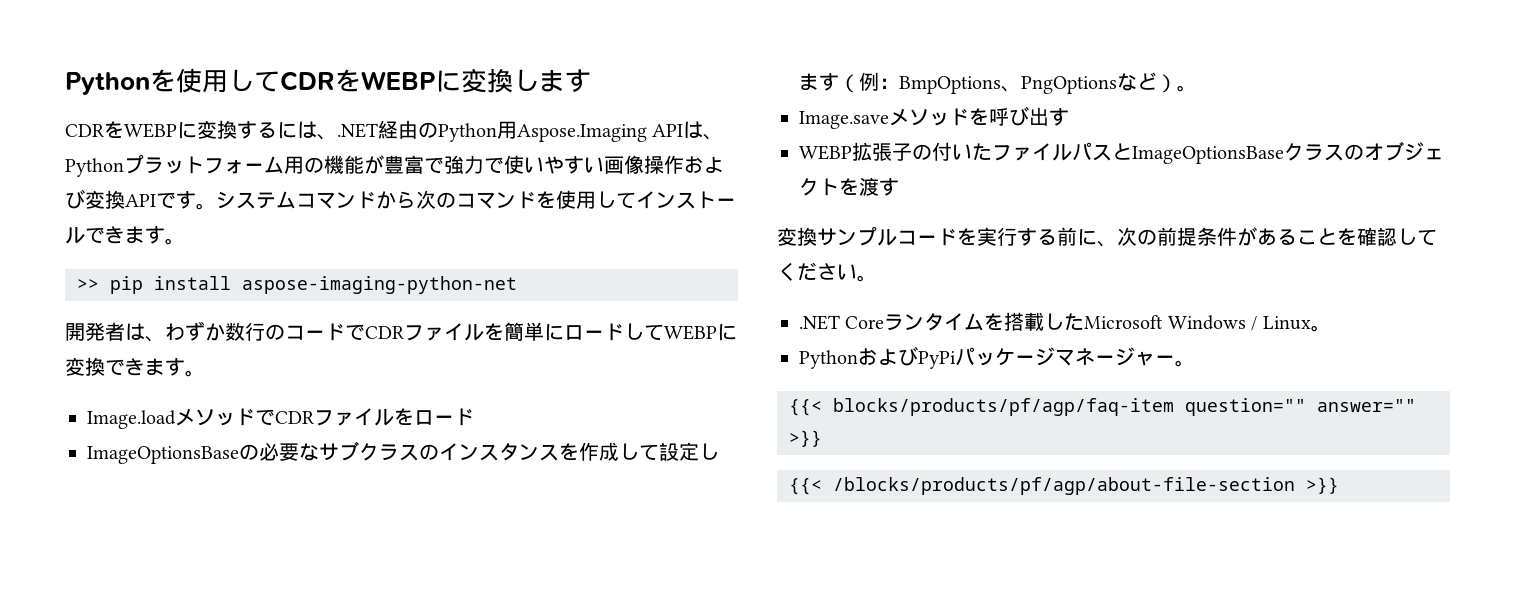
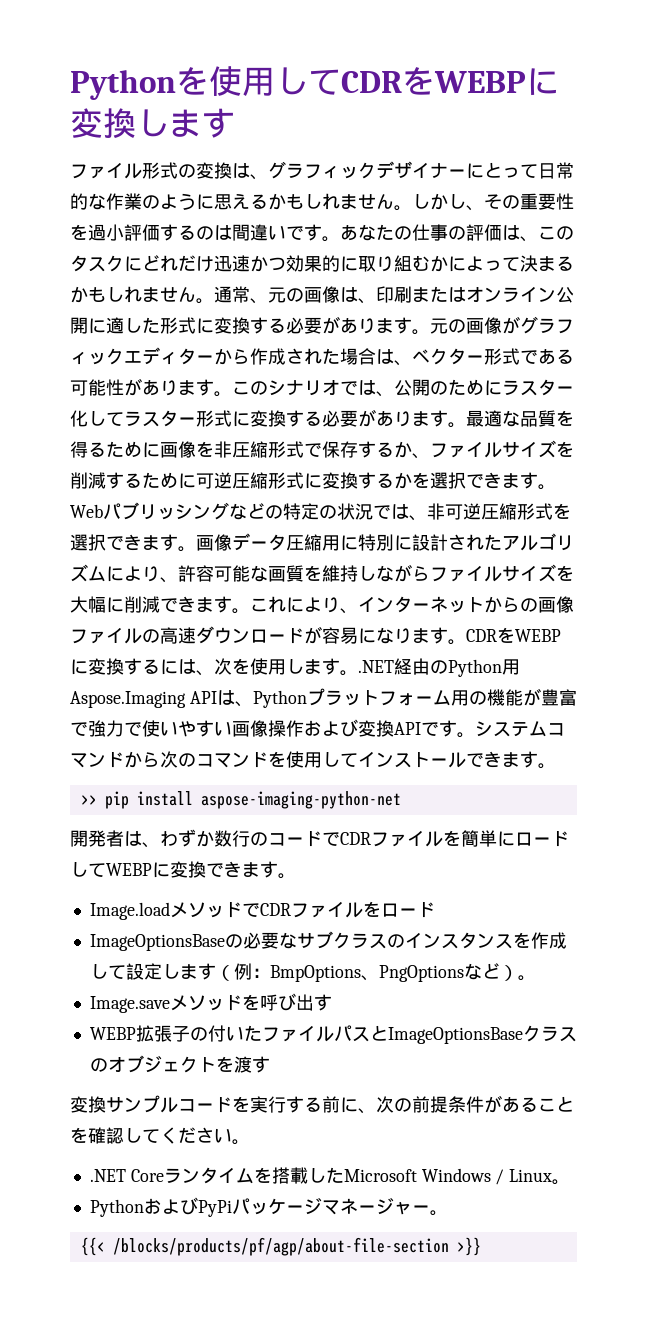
(591, 81) none -> [70,161,574,180] [70,193,574,211] [70,224,574,242] [70,255,574,272] [70,286,574,304] [70,316,574,335] [70,347,574,366] [70,378,574,397] [70,409,574,428] [70,440,574,459] [70,472,556,490] [70,502,571,521] [70,533,574,552] [70,564,574,583] [70,596,574,614] [70,626,466,645] ファイル形式の変換は、グラフィックデザイナーにとって日常的な作業のように思えるかもしれません。しかし、その重要性を過小評価するのは間違いです。あなたの仕事の評価は、このタスクにどれだけ迅速かつ効果的に取り組むかによって決まるかもしれません。通常、元の画像は、印刷またはオンライン公開に適した形式に変換する必要があります。元の画像がグラフィックエディターから作成された場合は、ベクター形式である可能性があります。このシナリオでは、公開のためにラスター化してラスター形式に変換する必要があります。最適な品質を得るために画像を非圧縮形式で保存するか、ファイルサイズを削減するために可逆圧縮形式に変換するかを選択できます。Webパブリッシングなどの特定の状況では、非可逆圧縮形式を選択できます。画像データ圧縮用に特別に設計されたアルゴリズムにより、許容可能な画質を維持しながらファイルサイズを大幅に削減できます。これにより、インターネットからの画像ファイルの高速ダウンロードが容易になります。
(337, 137) none -> [214,658,358,676] 次を使用します。
[789,398,1416,416] [789,430,822,447] // {{< blocks/products/pf/agp/faq-item question="" answer="" >}} -> (448, 1213) none

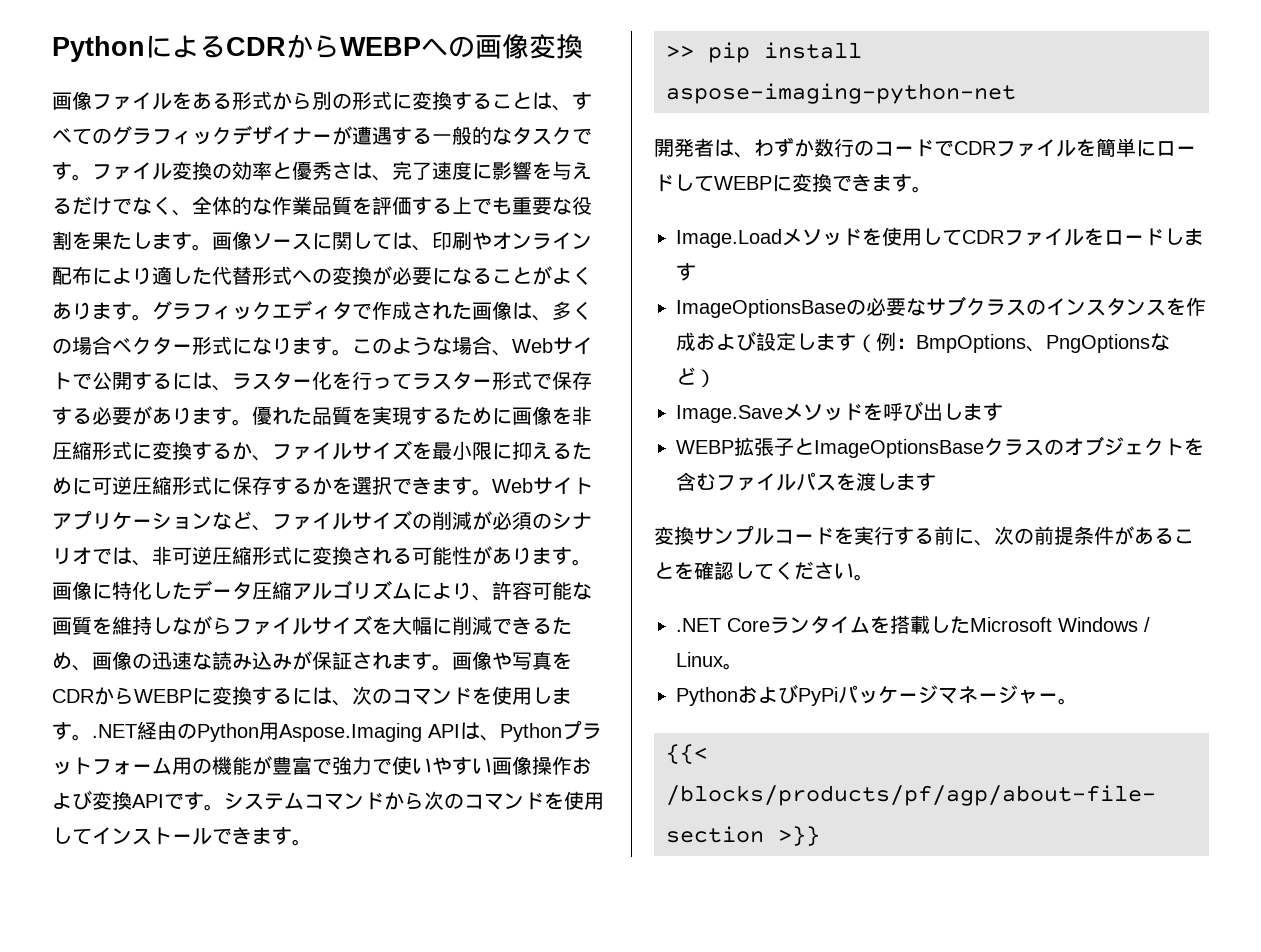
[70,66,559,100] [70,108,235,138] [70,162,268,180] Pythonを使用してCDRをWEBPに変換します // ファイル形式の変換は、 -> [52,34,583,62] [52,91,592,111] [52,128,112,145] PythonによるCDRからWEBPへの画像変換 // 画像ファイルをある形式から別の形式に変換することは、すべての
[466,162,574,179] [70,193,574,211] [70,224,574,242] [70,255,574,272] [70,286,340,304] にとって日常的な作業のように思えるかもしれません。しかし、その重要性を過小評価するのは間違いです。あなたの仕事の評価は、このタスクにどれだけ迅速かつ効果的に取り組むかによって決まるかもしれません。通常、元の画像 -> [332,126,592,145] [52,161,592,181] [52,196,592,216] [52,231,392,251] が遭遇する一般的なタスクです。ファイル変換の効率と優秀さは、完了速度に影響を与えるだけでなく、全体的な作業品質を評価する上でも重要な役割を果たします。画像ソースに関して
[412,286,466,302] または -> [472,232,492,250] や
[556,287,574,303] [70,316,574,335] [70,347,574,366] [70,378,574,397] [70,409,574,428] [70,441,88,458] 公開に適した形式に変換する必要があります。元の画像がグラフィックエディターから作成された場合は、ベクター形式である可能性があります。このシナリオでは、公開のためにラスター化してラスター形式に変換する必要があります。最適な品質を得 -> [52,266,592,285] [52,300,592,321] [52,336,593,356] [52,371,592,391] [52,406,432,426] 配布により適した代替形式への変換が必要になることがよくあります。グラフィックエディタで作成された画像は、多くの場合ベクター形式になります。このような場合、Webサイトで公開するには、ラスター化を行ってラスター形式で保存する必要があります。優れた品質を実現す
[304,441,358,458] で保存 -> [132,441,192,460] に変換
[70,472,124,489] 削減す -> [432,441,552,460] 最小限に抑え
[322,472,358,489] 変換 -> [232,476,272,495] 保存
[103,502,373,520] パブリッシングなどの特定の状況 -> [533,477,593,495] [52,510,592,531] [52,547,92,565] サイトアプリケーションなど、ファイルサイズの削減が必須のシナリオ
[553,503,571,519] [70,533,502,552] を選択できます。画像データ圧縮用に特別に設計された -> [292,546,592,566] [52,580,292,600] に変換される可能性があります。画像に特化したデータ圧縮
[196,596,574,614] [70,626,515,645] ます。これにより、インターネットからの画像ファイルの高速ダウンロードが容易になります。CDRを -> [532,617,572,635] [52,651,572,671] [52,687,134,705] るため、画像の迅速な読み込みが保証されます。画像や写真をCDRから
(232, 666) none -> [372,687,472,705] のコマンド
[89,902,260,920] Image.loadメソッドで -> [676,227,962,248] Image.Loadメソッドを使用して
(435, 910) none -> [1164,228,1204,246] [676,263,696,281] します
[89,964,126,979] して -> [696,331,756,351] および
[517,975,536,981] [89,996,170,1013] 。 // Image.save -> [676,405,783,423] // Image.Save
(314, 1002) none -> [943,403,983,421] しま
[189,1025,370,1042] の付いたファイルパス -> (794, 447) none
[233,1056,252,1073] 渡 -> [676,472,916,491] 含むファイルパスを渡しま

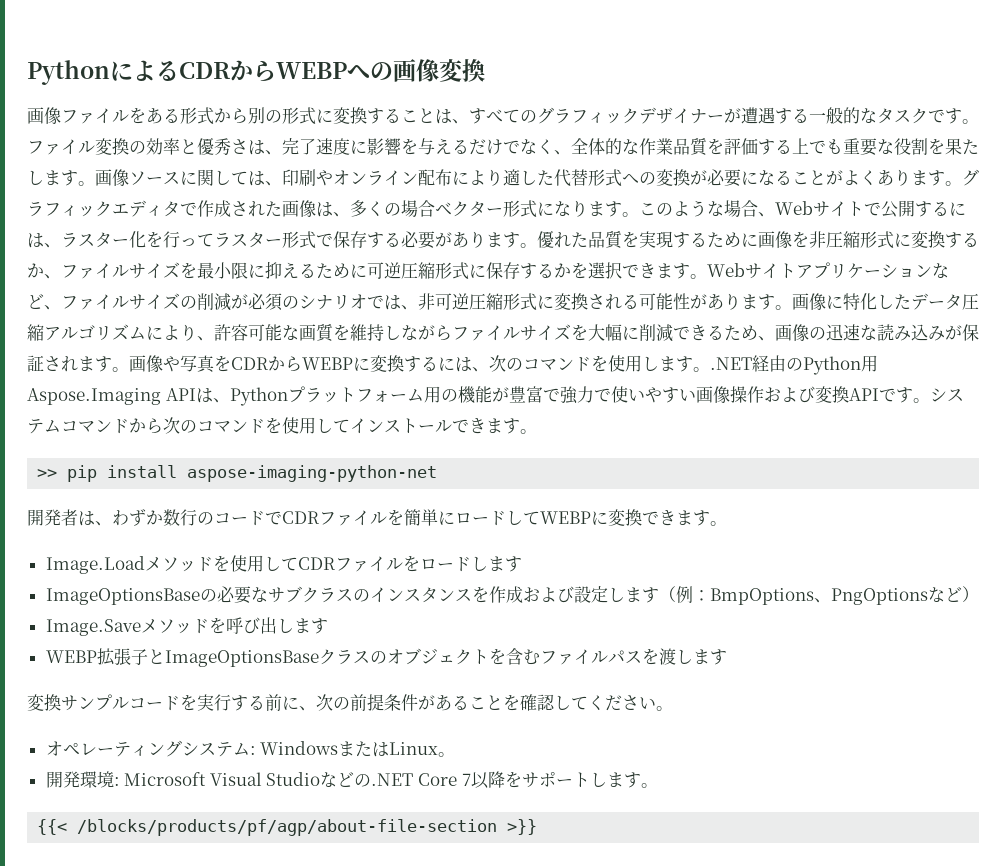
[676,615,1150,634] [676,652,743,670] [676,684,1058,706] .NET Coreランタイムを搭載したMicrosoft Windows / Linux。 // PythonおよびPyPiパッケージマネージャー -> [45,740,456,757] [45,771,641,789] オペレーティングシステム: WindowsまたはLinux。 // 開発環境: Microsoft Visual Studioなどの.NET Core 7以降をサポートします

